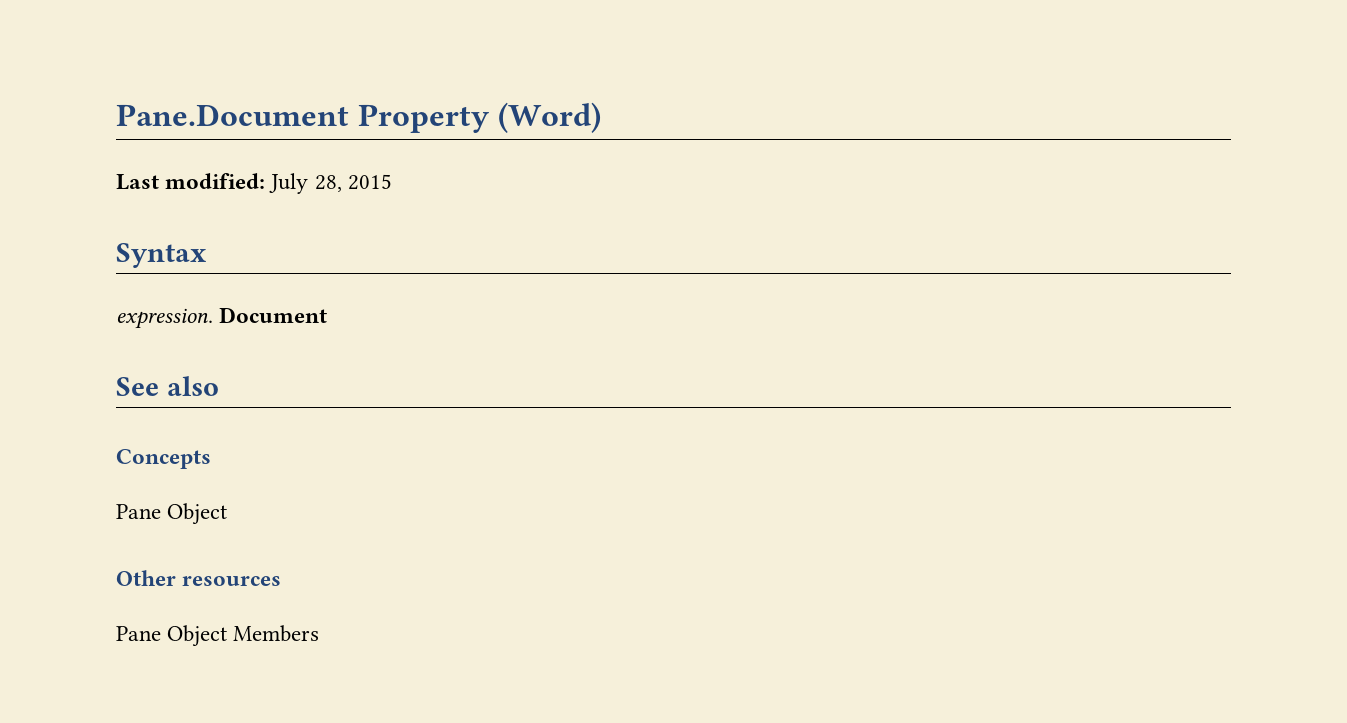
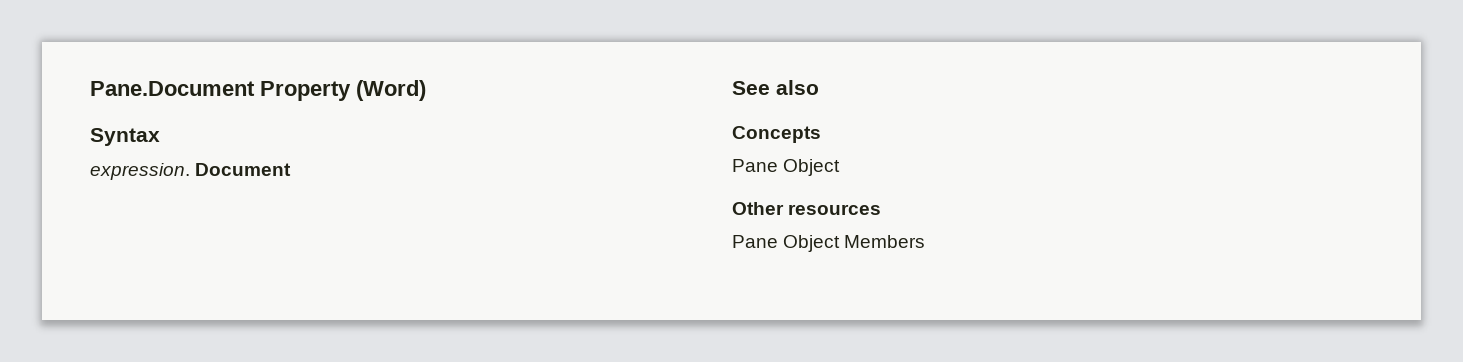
[116,173,392,194] // Last modified: July 28, 2015 -> (426, 90) none

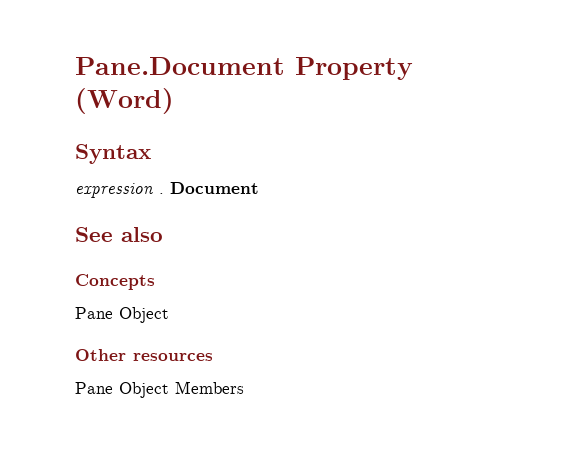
[90,163,190,180] expression. -> [75,183,164,198] expression .

